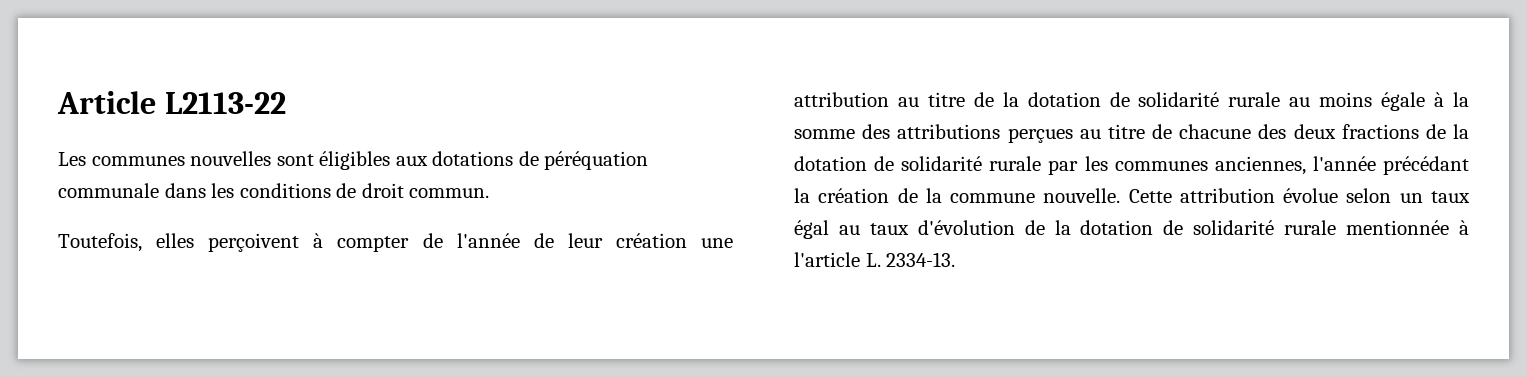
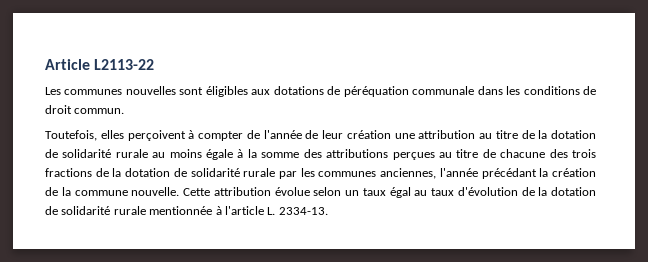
[1293,124,1336,139] deux -> [572,149,597,158] trois

